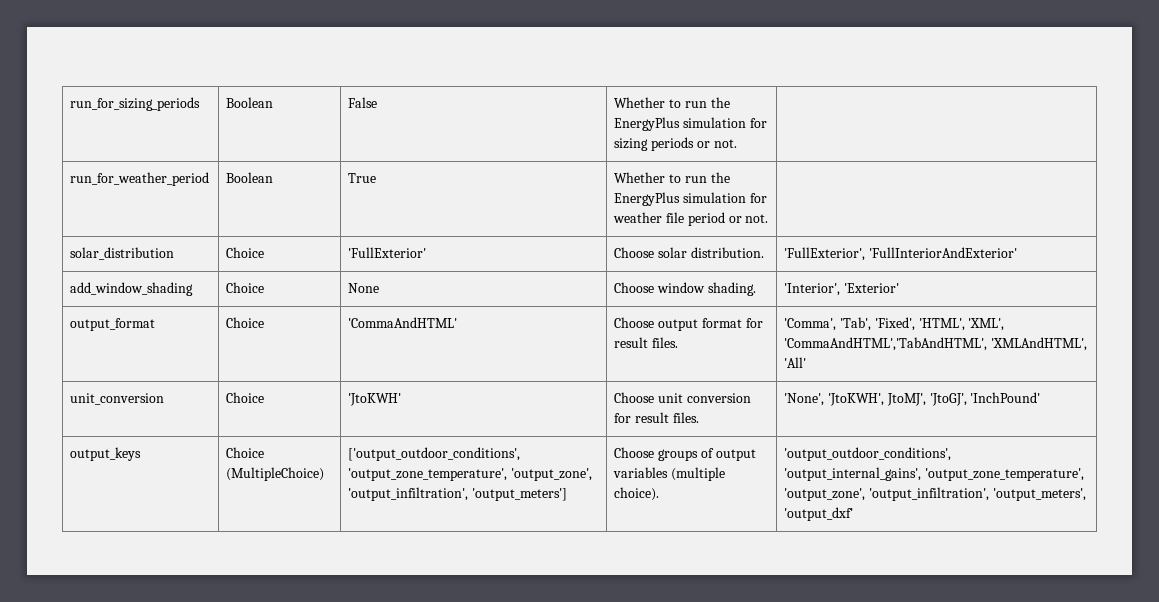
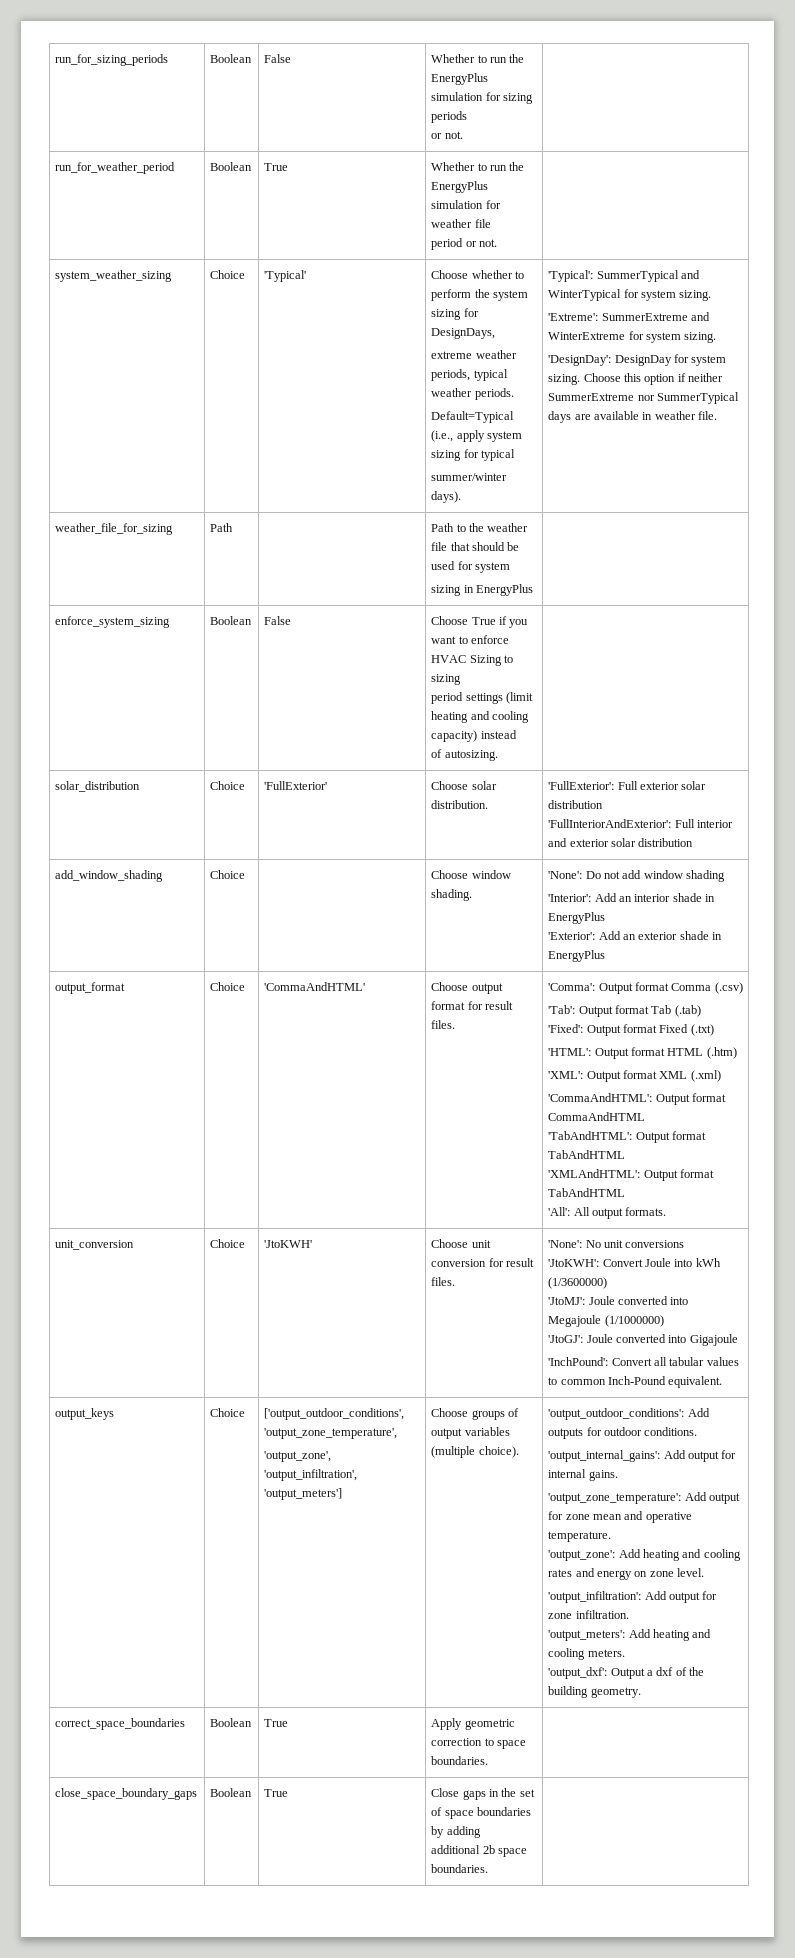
(695, 144) none -> (468, 117) //
(685, 217) none -> (491, 223) //
(769, 218) none -> [55,270,173,282] [210,270,246,279] [264,270,307,282] [431,270,524,279] [431,289,528,301] [431,308,479,320] [431,328,496,339] [431,350,517,359] [431,369,508,381] [431,388,514,400] [431,411,515,423] [431,430,522,442] [431,449,515,461] [431,473,508,481] [431,491,462,503] [548,270,700,282] [548,289,712,301] [548,312,710,321] [548,331,717,343] [548,354,727,366] [548,373,724,385] [548,392,739,404] [548,411,718,423] [55,523,174,535] [210,523,234,532] [431,523,529,532] [431,542,520,551] [431,561,510,573] [431,584,533,596] [55,616,171,628] [210,616,253,625] [264,616,292,625] [431,616,529,628] [431,635,509,644] [431,655,513,666] [431,674,462,685] [431,692,533,704] [431,711,529,723] [431,730,517,742] [431,749,498,761] // system_weather_sizing | Choice | 'Typical' | Choose whether to perform the system sizing for DesignDays, // extreme weather periods, typical weather periods. // Default=Typical (i.e., apply system sizing for typical // summer/winter days). | 'Typical': SummerTypical and WinterTypical for system sizing. // 'Extreme': SummerExtreme and WinterExtreme for system sizing. // 'DesignDay': DesignDay for system sizing. Choose this option if neither SummerExtreme nor SummerTypical days are available in weather file. // weather_file_for_sizing | Path | | Path to the weather file that should be used for system // sizing in EnergyPlus | // enforce_system_sizing | Boolean | False | Choose True if you want to enforce HVAC Sizing to sizing // period settings (limit heating and cooling capacity) instead // of autosizing. |
[784,247,1018,261] 'FullExterior', 'FullInteriorAndExterior' -> [548,781,707,790] [548,800,604,809] [548,819,733,828] [548,838,694,847] 'FullExterior': Full exterior solar distribution // 'FullInteriorAndExterior': Full interior and exterior solar distribution
[348,283,380,293] | None -> (246, 874) |
[784,283,900,296] 'Interior', 'Exterior' -> [548,870,726,882] [548,893,716,902] [548,912,606,924] [548,931,723,940] [548,950,606,962] 'None': Do not add window shading // 'Interior': Add an interior shade in EnergyPlus // 'Exterior': Add an exterior shade in EnergyPlus
[784,317,1005,331] [784,337,1088,351] [784,357,807,368] 'Comma', 'Tab', 'Fixed', 'HTML', 'XML', 'CommaAndHTML','TabAndHTML', 'XMLAndHTML', 'All' -> [548,982,743,994] [548,1005,701,1017] [548,1024,714,1036] [548,1047,737,1059] [548,1070,721,1082] [548,1093,726,1105] [548,1112,646,1121] [548,1131,706,1143] [548,1150,626,1159] [548,1169,714,1181] [548,1188,626,1197] [548,1207,667,1219] 'Comma': Output format Comma (.csv) // 'Tab': Output format Tab (.tab) // 'Fixed': Output format Fixed (.txt) // 'HTML': Output format HTML (.htm) // 'XML': Output format XML (.xml) // 'CommaAndHTML': Output format CommaAndHTML // 'TabAndHTML': Output format TabAndHTML // 'XMLAndHTML': Output format TabAndHTML // 'All': All output formats.
[784,392,1041,406] 'None', 'JtoKWH', JtoMJ', 'JtoGJ', 'InchPound' -> [548,1240,685,1248] [548,1258,721,1267] [548,1277,608,1289] [548,1296,689,1305] [548,1315,664,1327] [548,1334,738,1346] [548,1357,739,1366] [548,1376,723,1388] 'None': No unit conversions // 'JtoKWH': Convert Joule into kWh (1/3600000) // 'JtoMJ': Joule converted into Megajoule (1/1000000) // 'JtoGJ': Joule converted into Gigajoule // 'InchPound': Convert all tabular values to common Inch-Pound equivalent.
[226,467,325,481] (MultipleChoice) -> (246, 1412) none
(508, 474) none -> (398, 1433) //
[784,447,952,461] [784,467,1085,481] [784,487,1086,501] [784,507,854,521] 'output_outdoor_conditions', 'output_internal_gains', 'output_zone_temperature', 'output_zone', 'output_infiltration', 'output_meters', 'output_dxf' -> [548,1408,710,1420] [548,1427,698,1439] [548,1450,737,1462] [548,1469,618,1481] [548,1492,740,1504] [548,1511,692,1523] [548,1531,612,1542] [548,1549,741,1561] [548,1568,705,1580] [548,1591,718,1603] [548,1610,629,1619] [548,1629,712,1641] [548,1648,625,1660] [548,1667,705,1679] [548,1686,641,1698] [55,1718,186,1730] [210,1718,253,1727] [264,1719,289,1727] [431,1718,515,1730] [431,1738,526,1749] [431,1756,489,1765] [55,1788,198,1800] [210,1788,253,1797] [264,1789,289,1797] [431,1788,535,1800] [431,1807,531,1819] [431,1826,481,1838] [431,1845,527,1857] [431,1864,489,1873] 'output_outdoor_conditions': Add outputs for outdoor conditions. // 'output_internal_gains': Add output for internal gains. // 'output_zone_temperature': Add output for zone mean and operative temperature. // 'output_zone': Add heating and cooling rates and energy on zone level. // 'output_infiltration': Add output for zone infiltration. // 'output_meters': Add heating and cooling meters. // 'output_dxf': Output a dxf of the building geometry. // correct_space_boundaries | Boolean | True | Apply geometric correction to space boundaries. | // close_space_boundary_gaps | Boolean | True | Close gaps in the set of space boundaries by adding // additional 2b space boundaries. |

